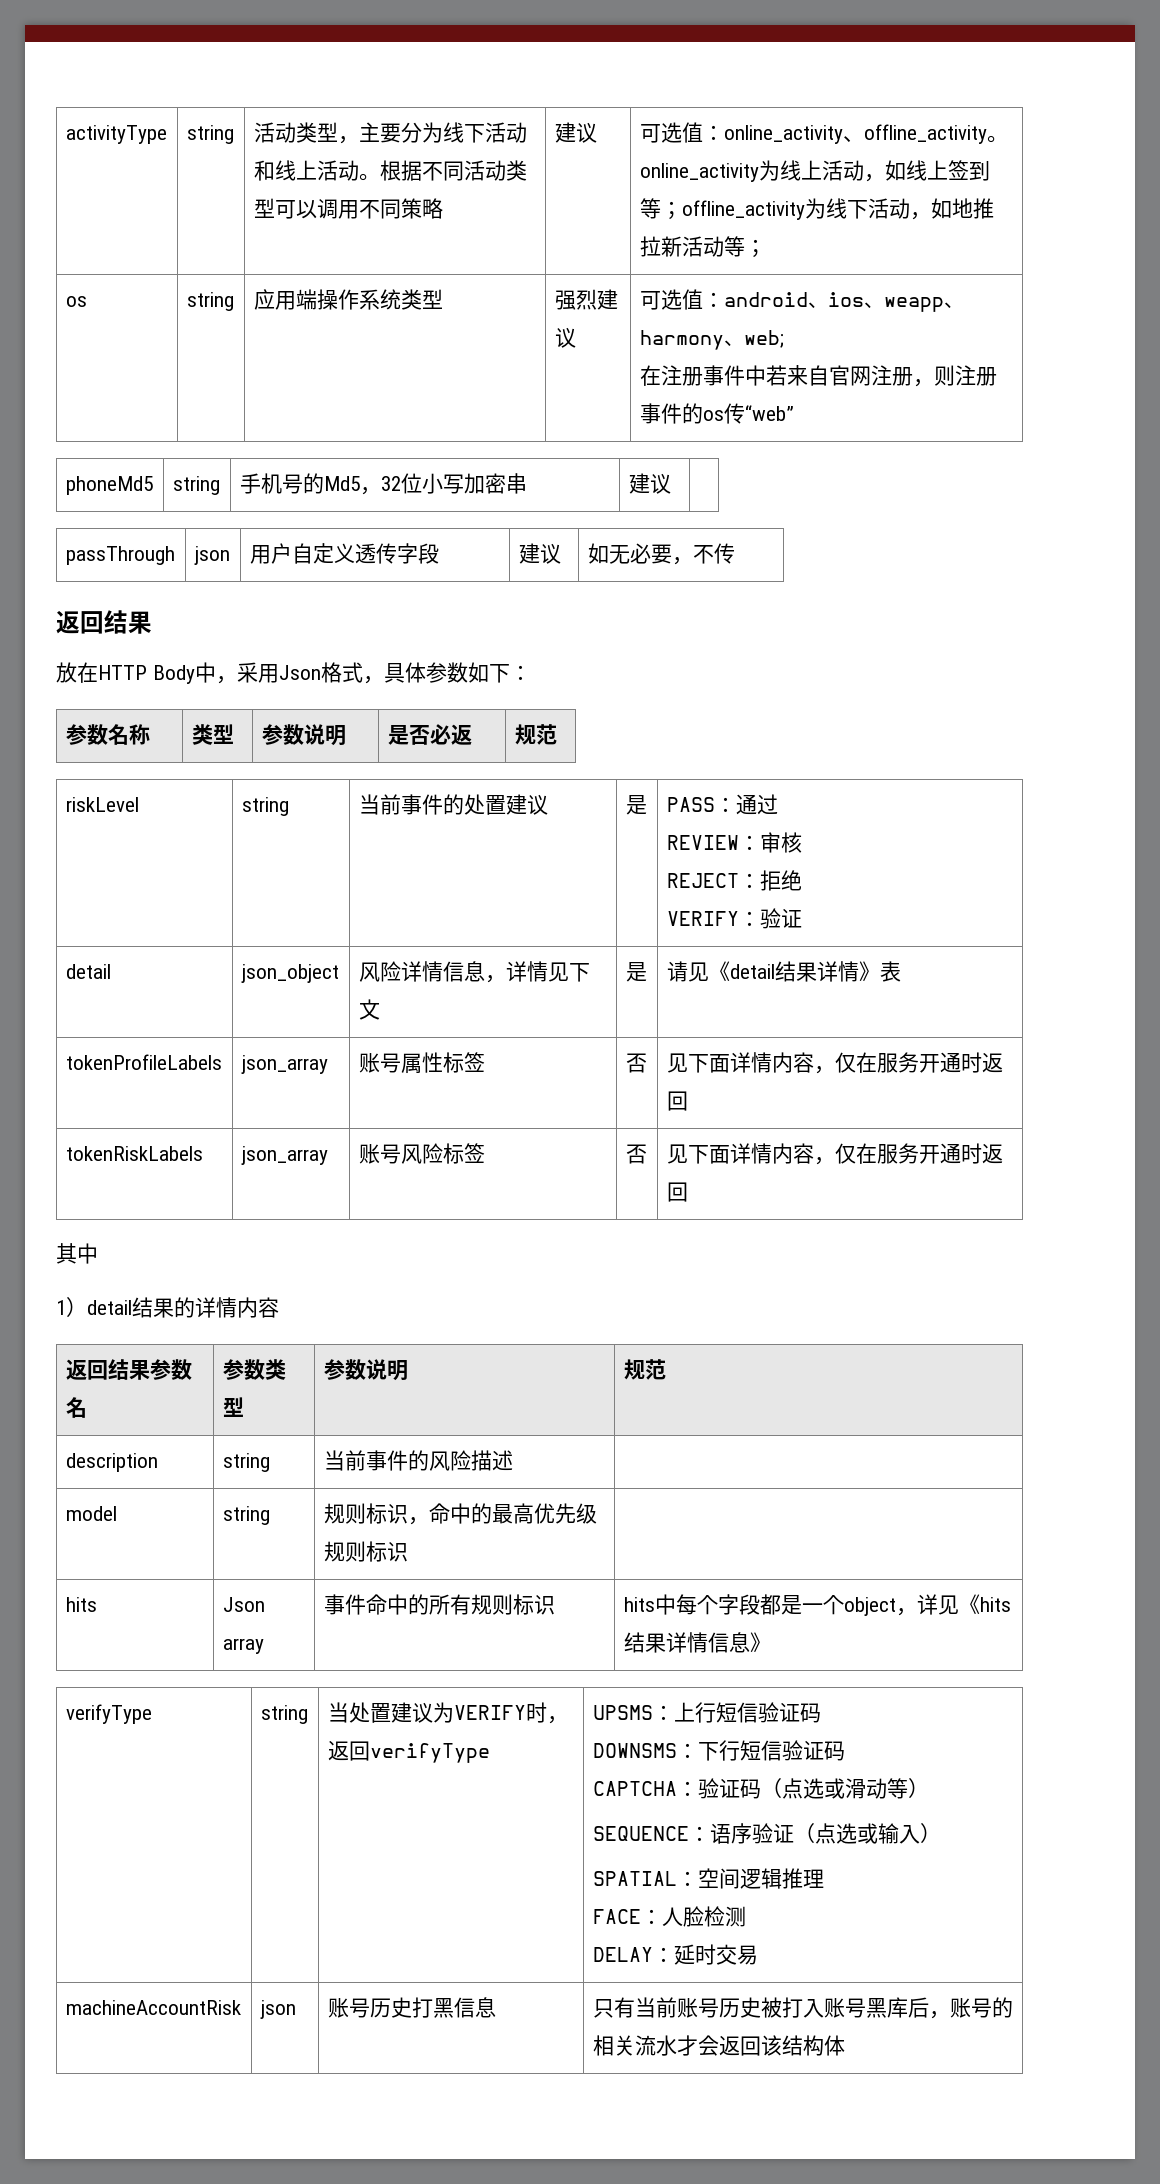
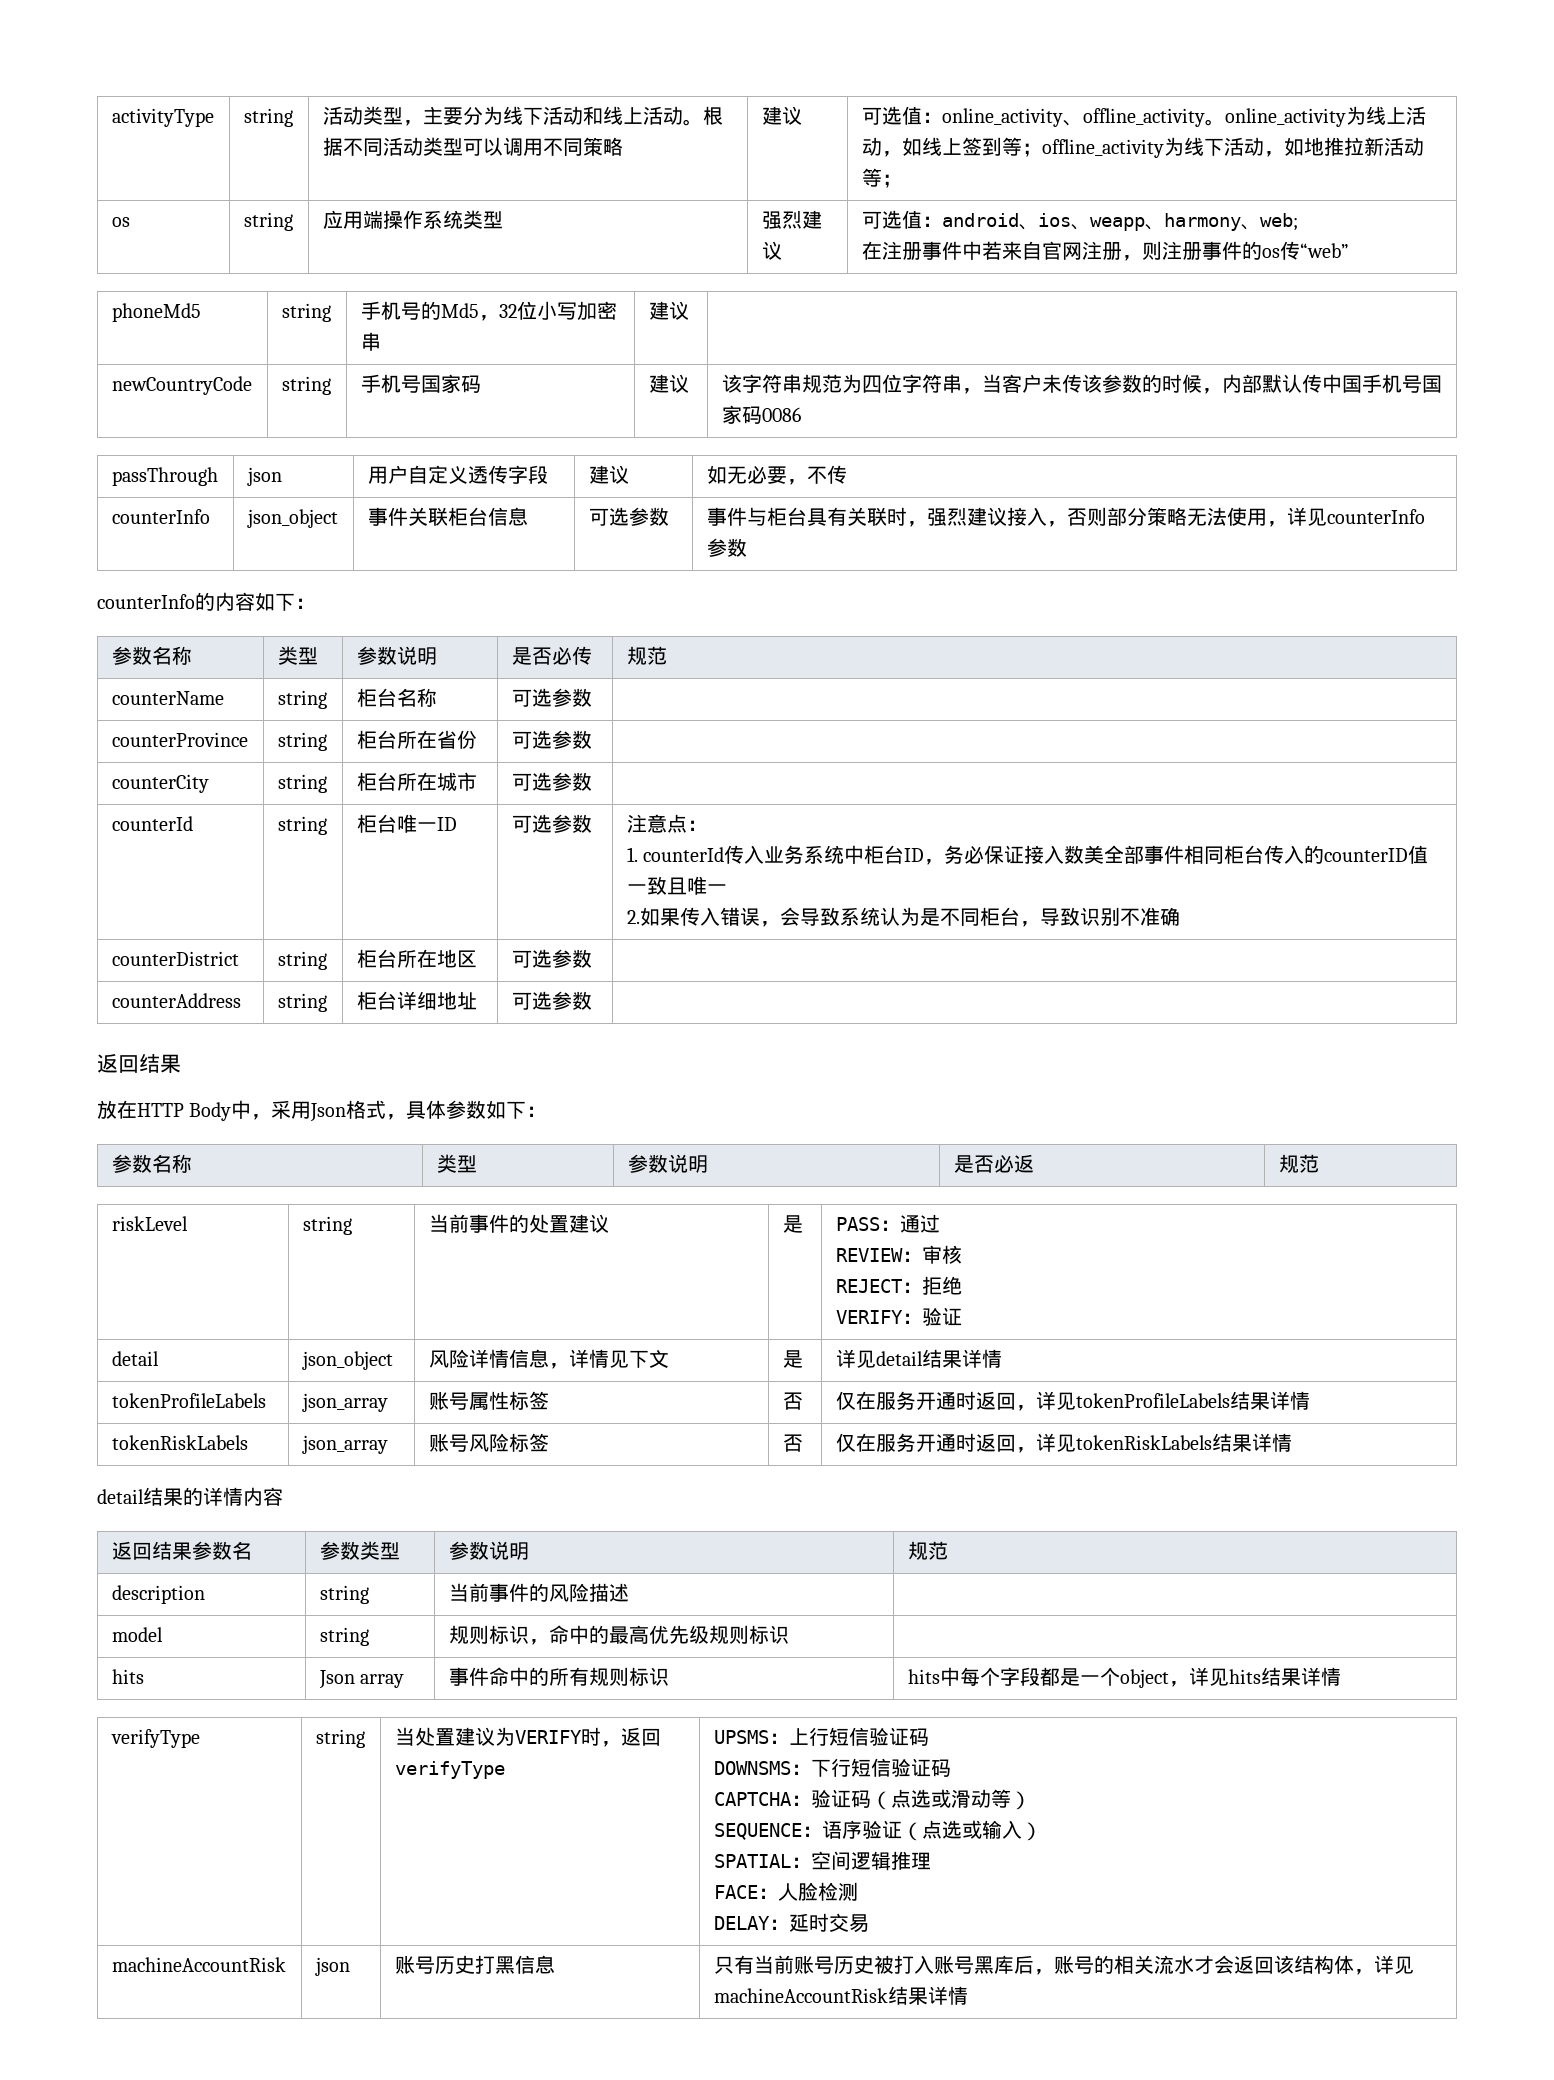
(671, 483) none -> [111,376,252,395] [281,376,331,395] [360,374,481,393] [648,374,689,393] [721,374,1442,394] [721,405,801,424] // newCountryCode | string | 手机号国家码 | 建议 | 该字符串规范为四位字符串，当客户未传该参数的时候，内部默认传中国手机号国家码0086
(735, 553) none -> [111,509,210,524] [246,509,338,528] [367,507,528,526] [588,507,669,526] [706,507,1425,527] [706,538,747,557] [97,592,315,611] [111,646,192,665] [277,646,318,665] [356,646,437,665] [511,646,592,665] [626,646,667,665] [111,691,224,705] [277,690,327,709] [356,688,437,707] [511,688,592,707] [111,732,248,747] [277,732,327,751] [356,730,477,749] [511,730,592,749] [111,774,209,793] [277,774,327,793] [356,772,477,791] [511,772,592,791] [111,816,193,831] [277,816,327,835] [356,814,457,833] [511,814,592,833] [626,814,707,833] [626,845,1429,865] [626,876,727,895] [626,907,1180,927] [111,951,239,966] [277,951,327,970] [356,949,477,968] [511,949,592,968] [111,993,241,1008] [277,993,327,1012] [356,991,477,1010] [511,991,592,1010] // counterInfo | json_object | 事件关联柜台信息 | 可选参数 | 事件与柜台具有关联时，强烈建议接入，否则部分策略无法使用，详见counterInfo参数 // counterInfo的内容如下： // 参数名称 | 类型 | 参数说明 | 是否必传 | 规范 // counterName | string | 柜台名称 | 可选参数 | // counterProvince | string | 柜台所在省份 | 可选参数 | // counterCity | string | 柜台所在城市 | 可选参数 | // counterId | string | 柜台唯一ID | 可选参数 | 注意点： // 1. counterId传入业务系统中柜台ID，务必保证接入数美全部事件相同柜台传入的counterID值一致且唯一 // 2.如果传入错误，会导致系统认为是不同柜台，导致识别不准确 // counterDistrict | string | 柜台所在地区 | 可选参数 | // counterAddress | string | 柜台详细地址 | 可选参数 |
[666,961,730,982] 请见《 -> [835,1349,876,1368] 详见
[858,961,901,982] 》表 -> (1002, 1358) none
[666,1052,1003,1074] [666,1091,688,1111] 见下面详情内容，仅在服务开通时返回 -> [835,1391,1310,1411] 仅在服务开通时返回，详见tokenProfileLabels结果详情
[666,1143,1003,1165] [666,1182,688,1202] [56,1243,98,1264] [56,1297,87,1317] 见下面详情内容，仅在服务开通时返回 // 其中 // 1） -> [835,1433,1292,1453] 仅在服务开通时返回，详见tokenRiskLabels结果详情 //
[958,1594,980,1614] 《 -> (1229, 1677) none
[707,1632,771,1653] 信息》 -> (1341, 1676) none
(845, 2045) none -> [1353,1955,1414,1975] [713,1986,968,2005] ，详见machineAccountRisk结果详情

